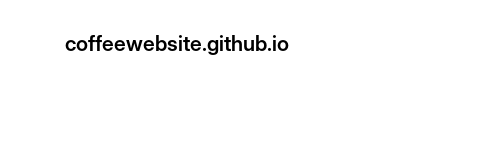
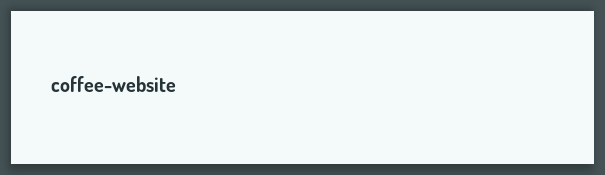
[65,35,289,55] coffeewebsite.github.io -> [51,76,176,92] coffee-website

